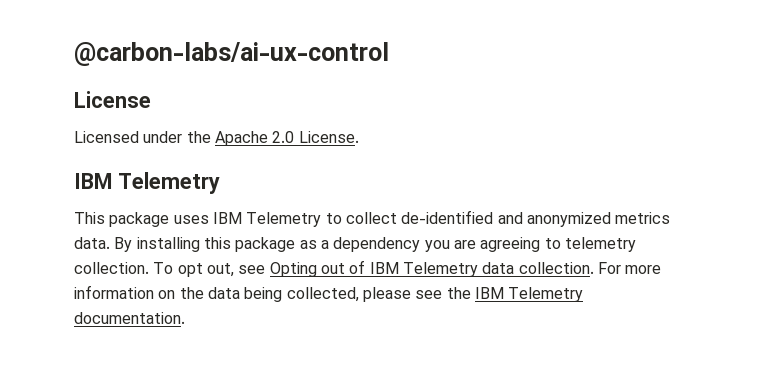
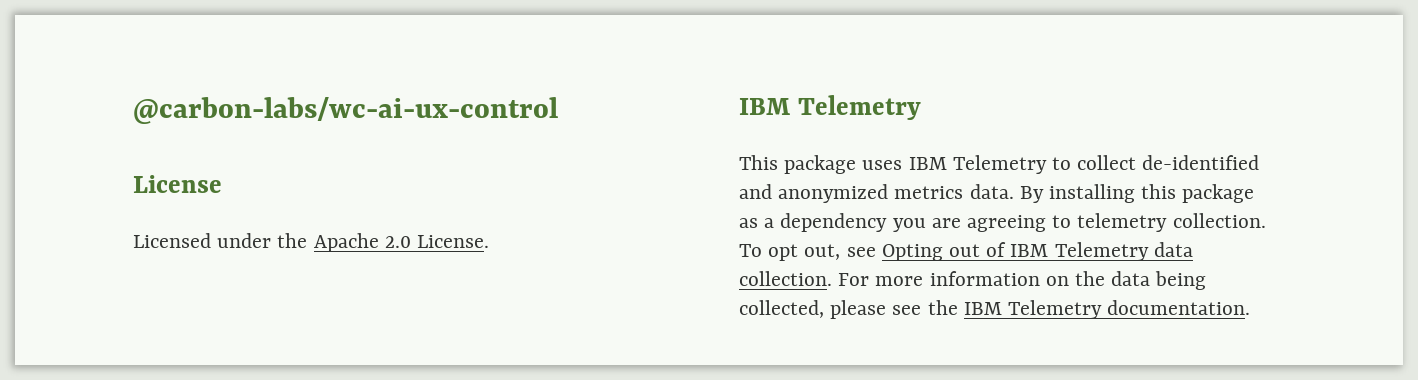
[74,42,389,66] @carbon-labs/ai-ux-control -> [133,97,558,124] @carbon-labs/wc-ai-ux-control

